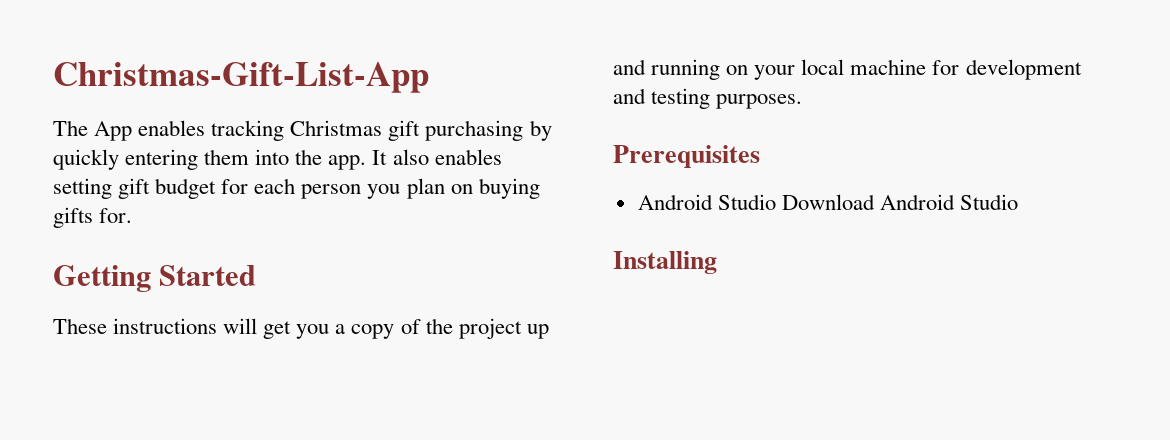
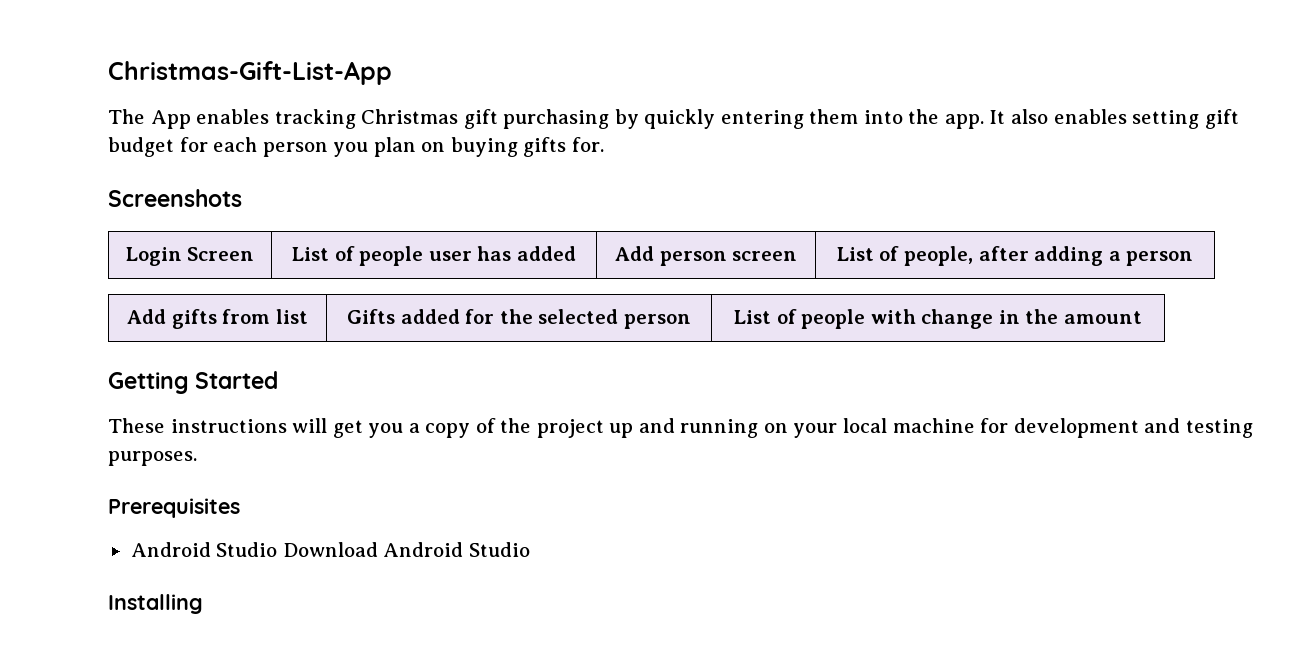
(133, 215) none -> [108,189,242,207] [125,247,255,266] [292,246,576,266] [614,246,798,266] [836,246,1194,266] [127,309,308,329] [347,309,691,329] [734,309,1142,329] // Screenshots // Login Screen | List of people user has added | Add person screen | List of people, after adding a person // Add gifts from list | Gifts added for the selected person | List of people with change in the amount

